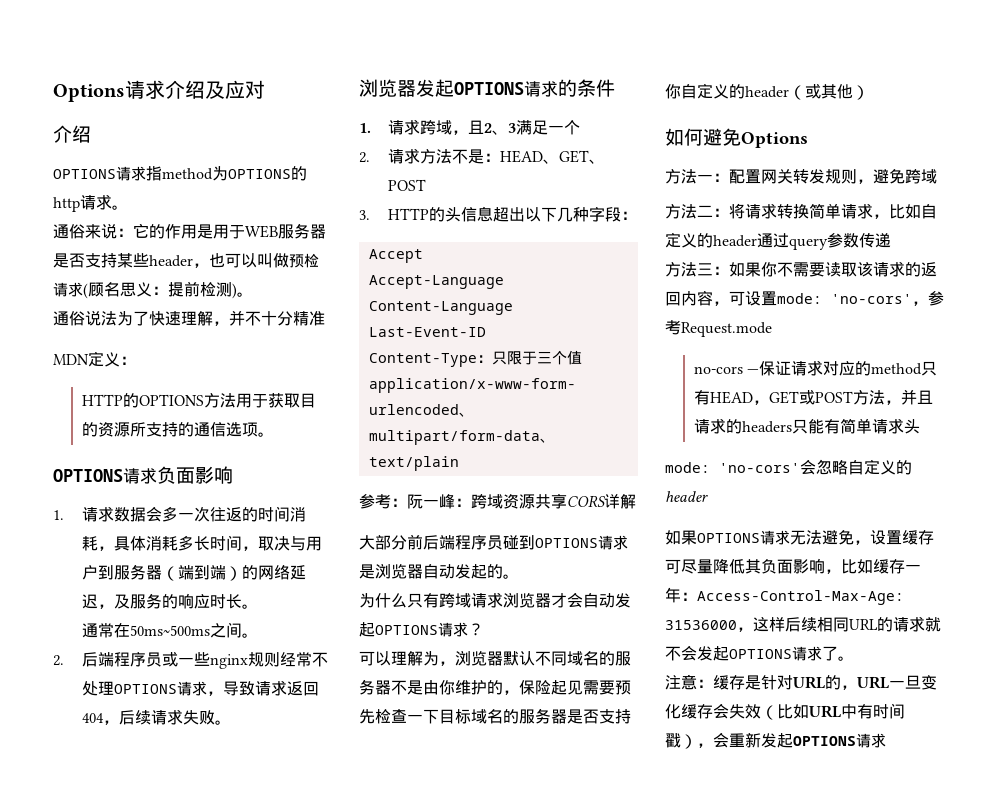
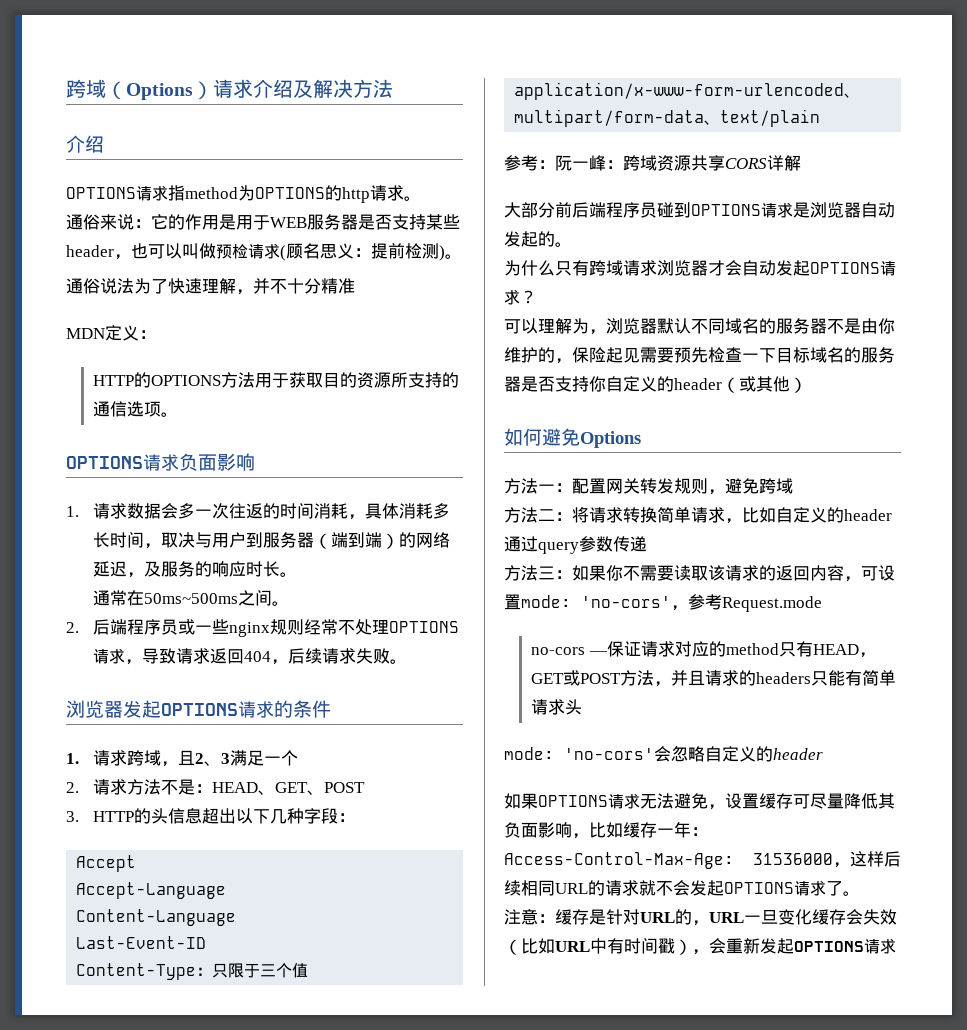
[53,84,125,102] Options -> [66,79,213,100] 跨域（Options）
[225,80,265,99] 应对 -> [313,79,393,98] 解决方法

